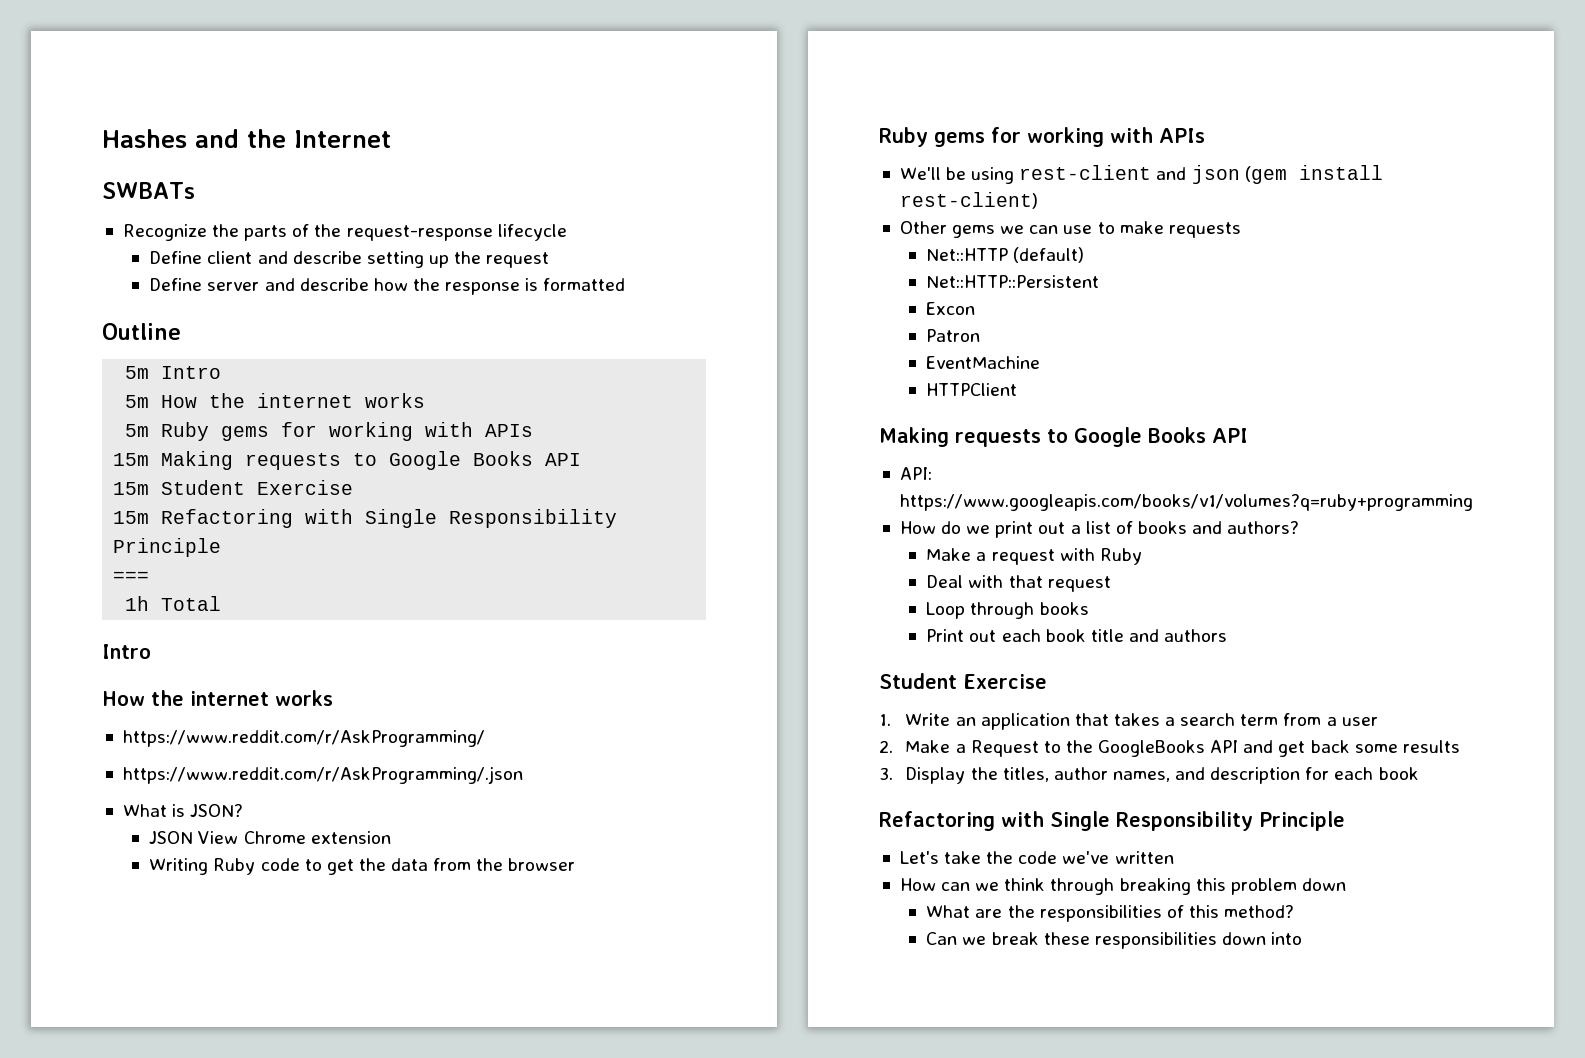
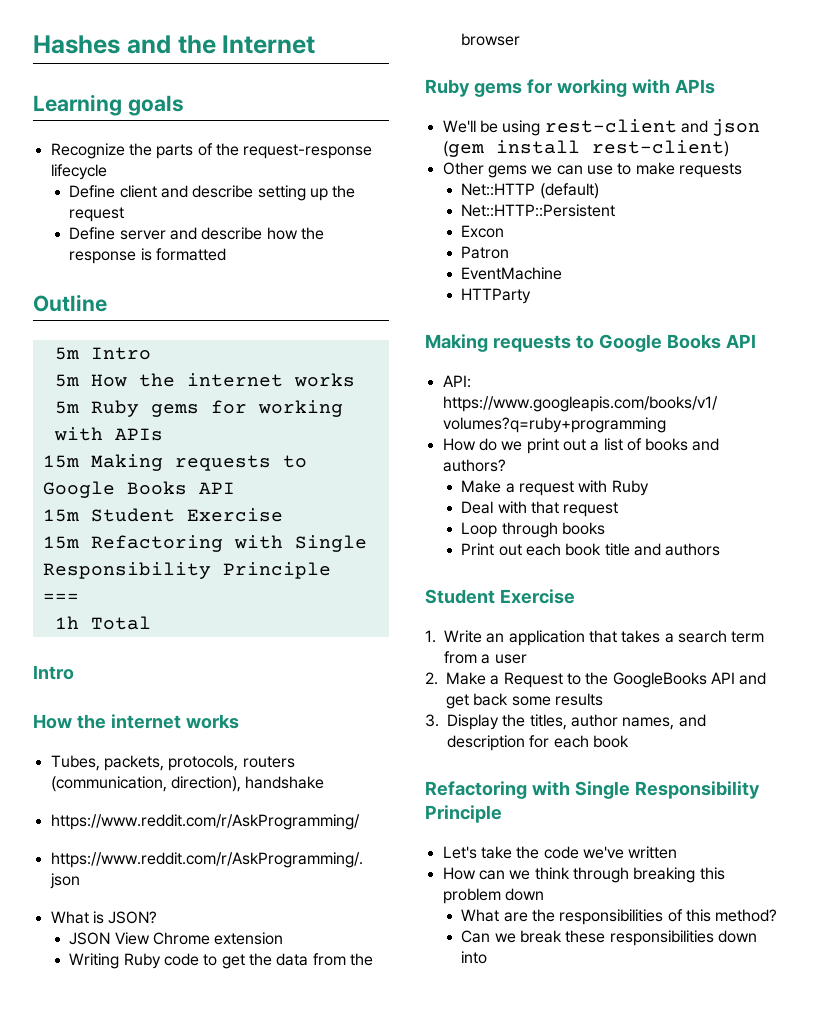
[102,182,195,199] SWBATs -> [33,94,184,116] Learning goals
(333, 698) none -> [50,755,295,771] [50,776,325,792] // Tubes, packets, protocols, routers (communication, direction), handshake
[926,383,1018,396] HTTPClient -> [461,288,532,304] HTTParty

